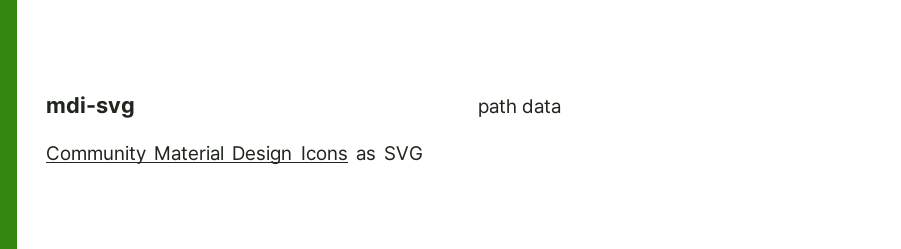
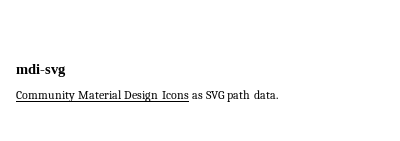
[522,99,562,114] data -> [253,90,278,99] data.

